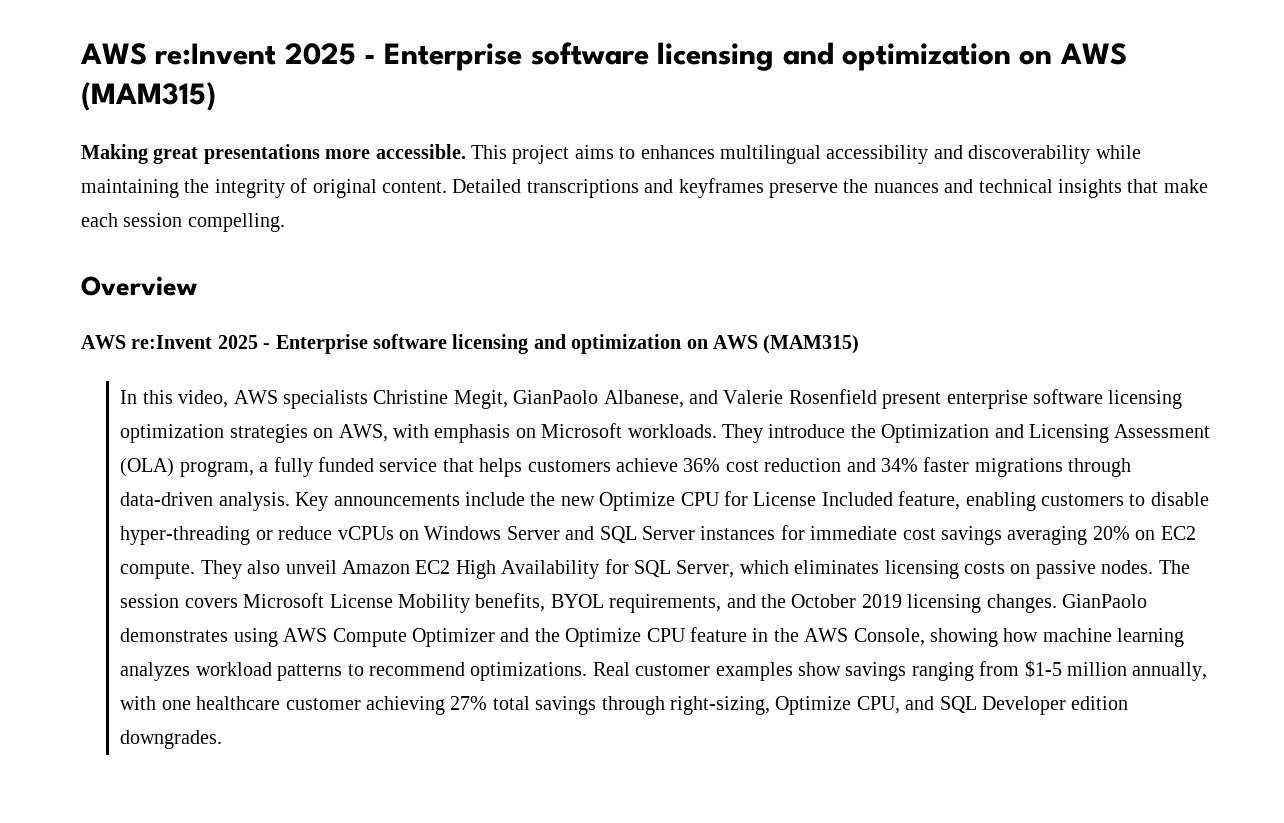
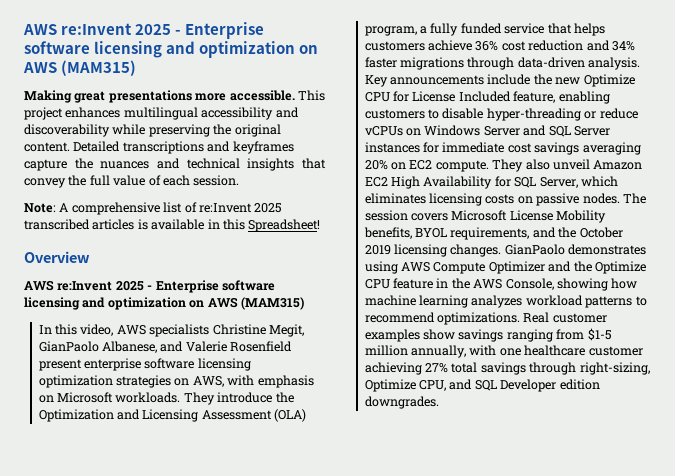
[574,145,636,159] aims to -> (63, 113) none
[81,178,308,198] maintaining the integrity of -> [148,124,232,137] preserving the
[768,183,838,198] preserve -> [24,159,67,171] capture
[1163,179,1208,193] [81,213,285,232] make each session compelling. -> [24,175,240,188] [24,202,283,215] [24,219,321,232] convey the full value of each session. // Note: A comprehensive list of re:Invent 2025 transcribed articles is available in this Spreadsheet!

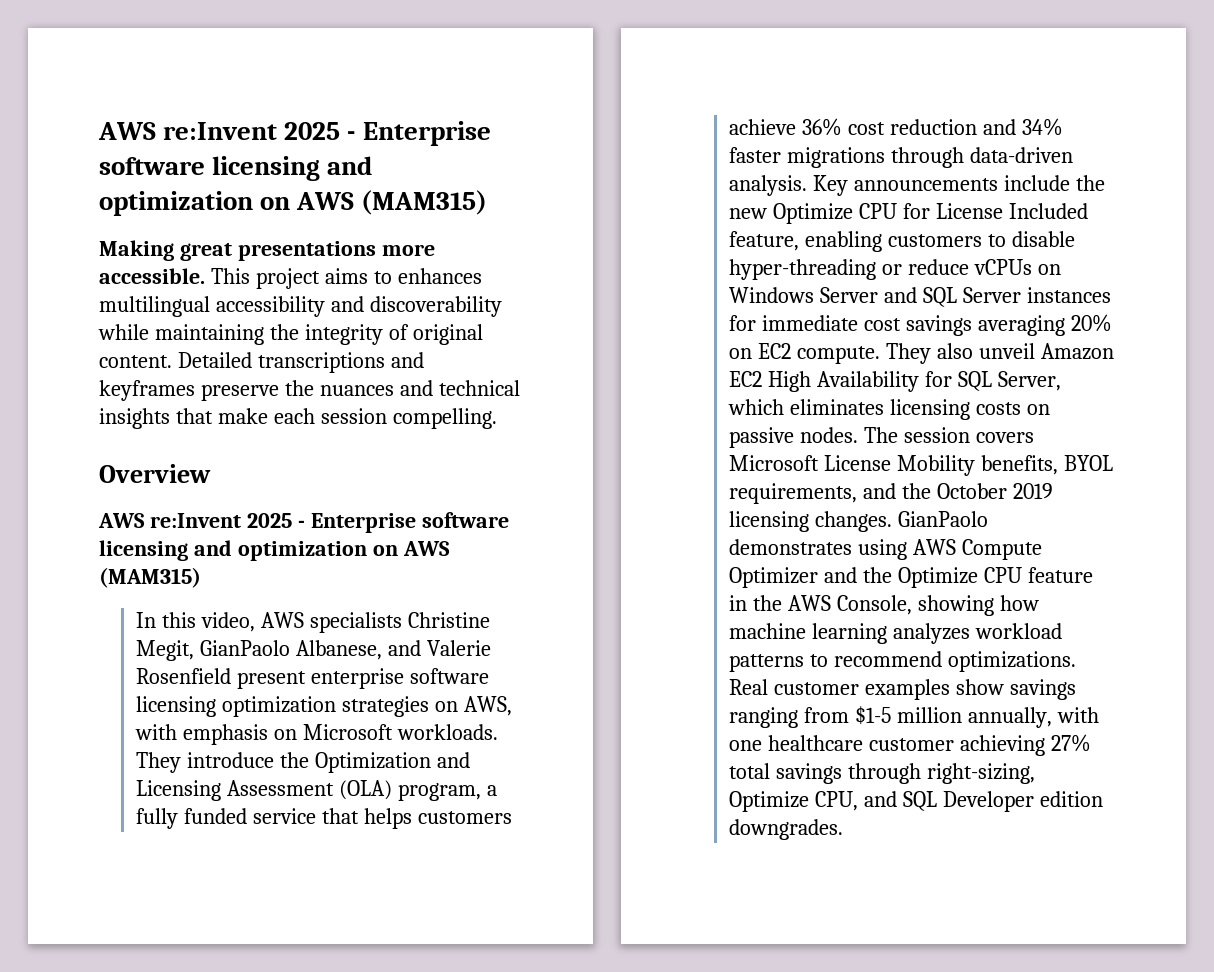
(63, 113) none -> [324,268,392,284] aims to
[148,124,232,137] preserving the -> [154,324,409,345] maintaining the integrity of
[24,159,67,171] capture -> [200,384,279,401] preserve
[24,175,240,188] [24,202,283,215] [24,219,321,232] convey the full value of each session. // Note: A comprehensive list of re:Invent 2025 transcribed articles is available in this Spreadsheet! -> [217,408,497,429] make each session compelling.

